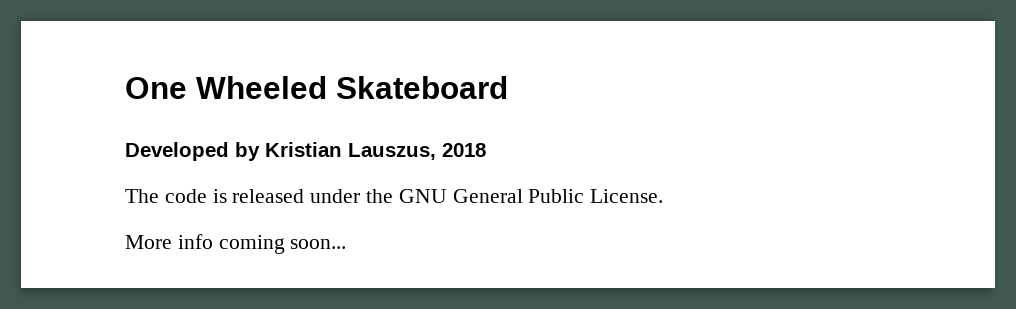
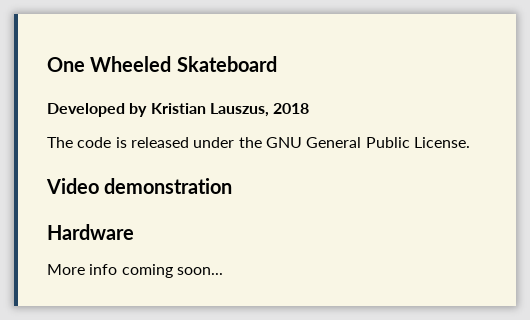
(664, 196) none -> [46,178,233,194] [47,224,134,240] // Video demonstration // Hardware

